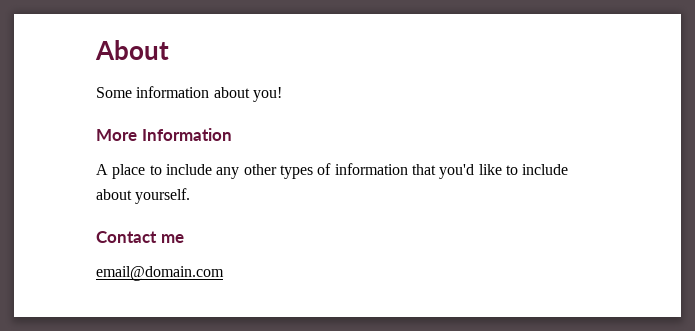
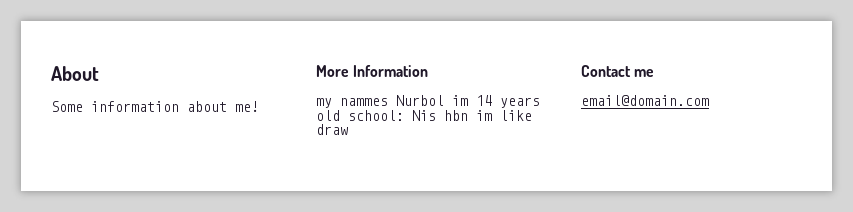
[252,87,282,102] you! -> [235,101,259,112] me!
[96,163,569,179] [96,188,191,204] A place to include any other types of information that you'd like to include about yourself. -> [316,95,540,108] [316,110,532,121] [316,124,348,135] my nammes Nurbol im 14 years old school: Nis hbn im like draw

